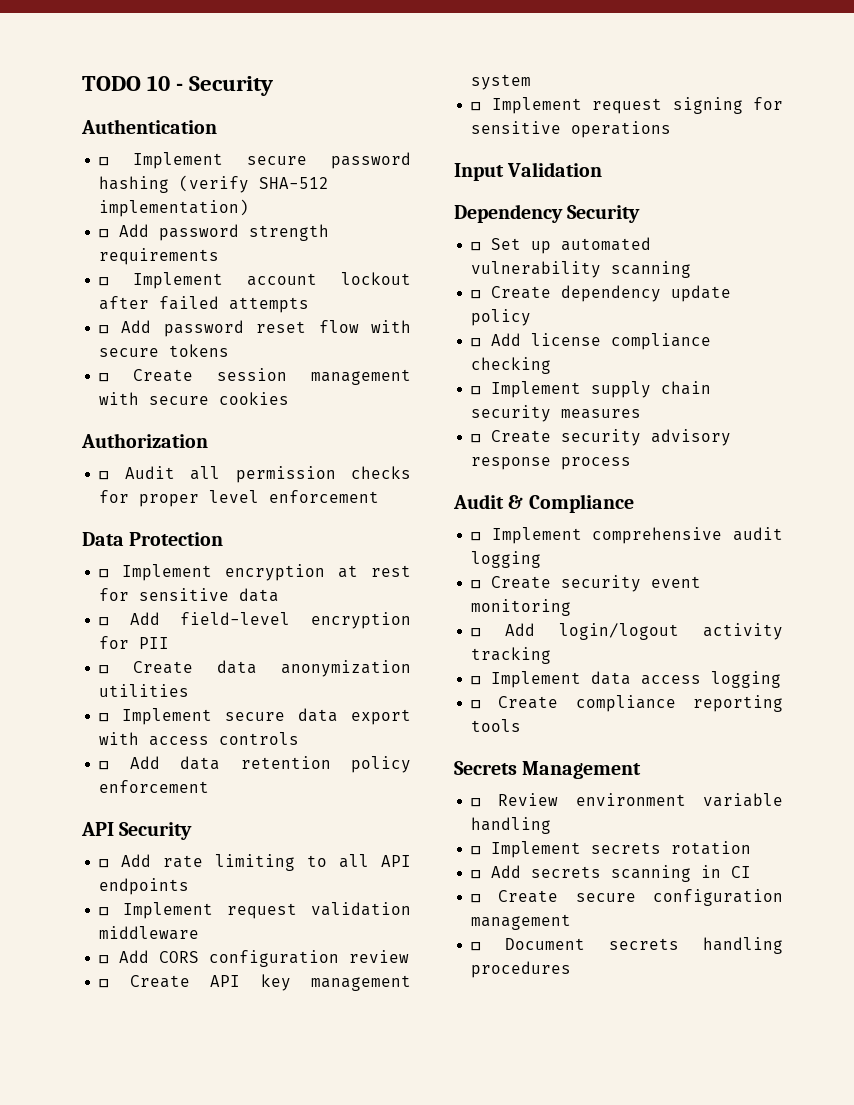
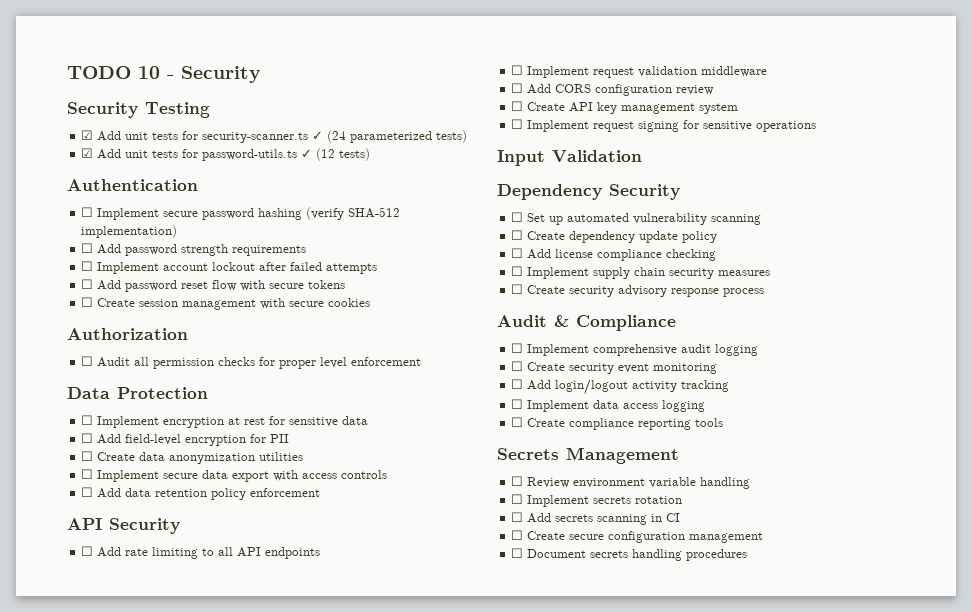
(274, 86) none -> [67,102,210,118] [81,130,468,143] [81,148,371,161] // Security Testing // ☑ Add unit tests for security-scanner.ts ✓ (24 parameterized tests) // ☑ Add unit tests for password-utils.ts ✓ (12 tests)

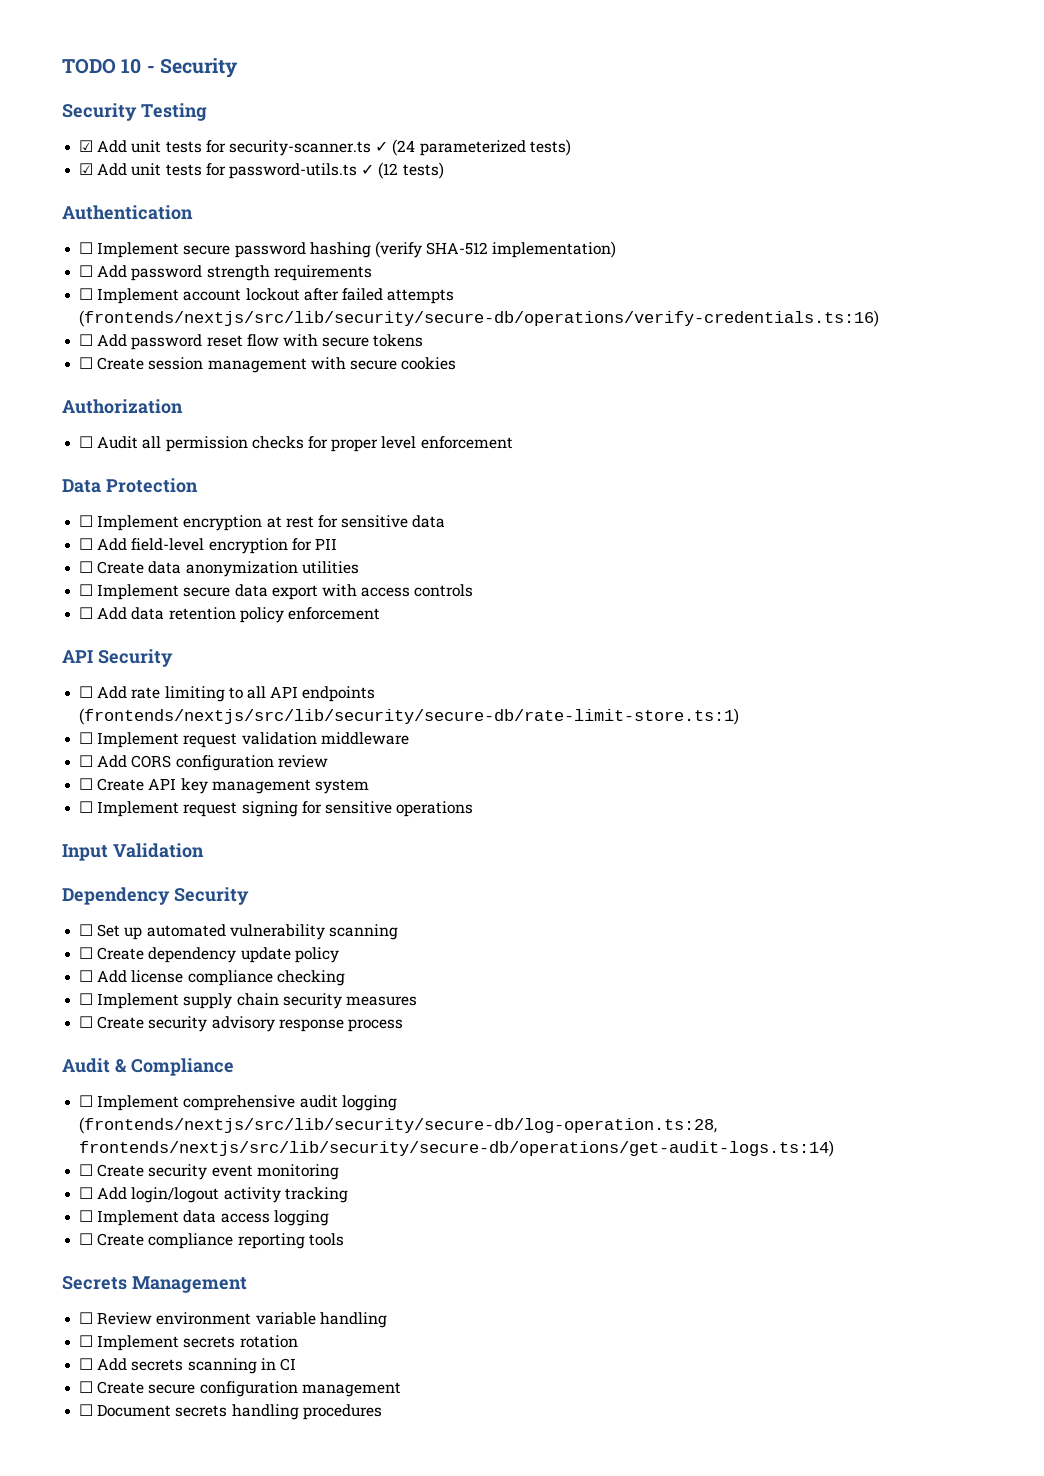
(378, 268) none -> [79,310,880,327] (frontends/nextjs/src/lib/security/secure-db/operations/verify-credentials.ts:16)
(321, 553) none -> [79,708,740,725] (frontends/nextjs/src/lib/security/secure-db/rate-limit-store.ts:1)
(759, 350) none -> [79,1117,718,1134] [79,1140,835,1157] (frontends/nextjs/src/lib/security/secure-db/log-operation.ts:28, frontends/nextjs/src/lib/security/secure-db/operations/get-audit-logs.ts:14)

